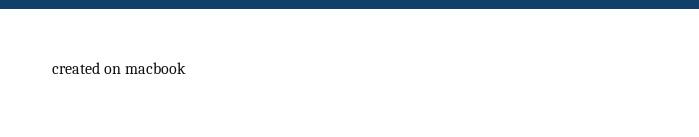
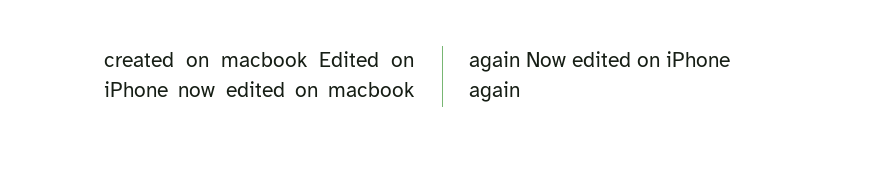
(187, 68) none -> [319,51,414,67] [104,81,415,97] [469,51,730,72] [469,81,520,102] Edited on iPhone now edited on macbook again Now edited on iPhone again

